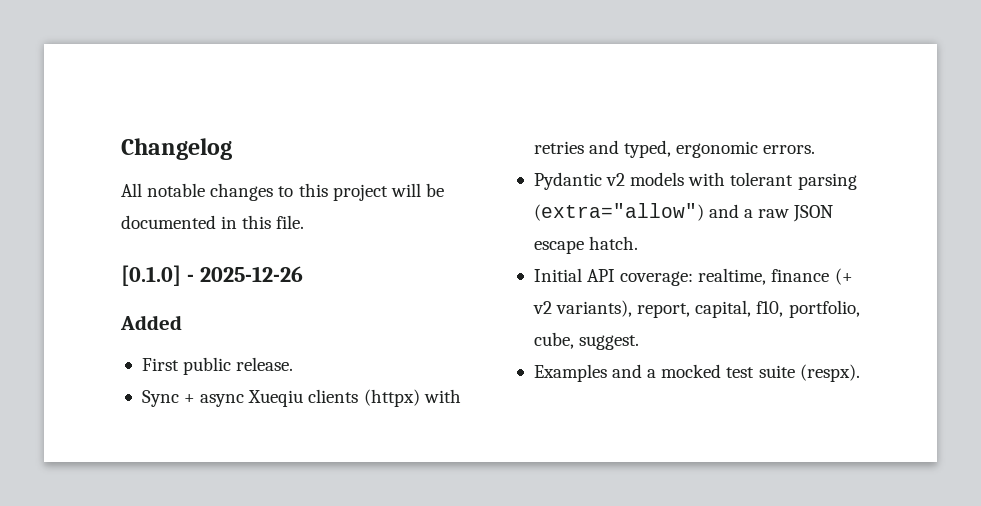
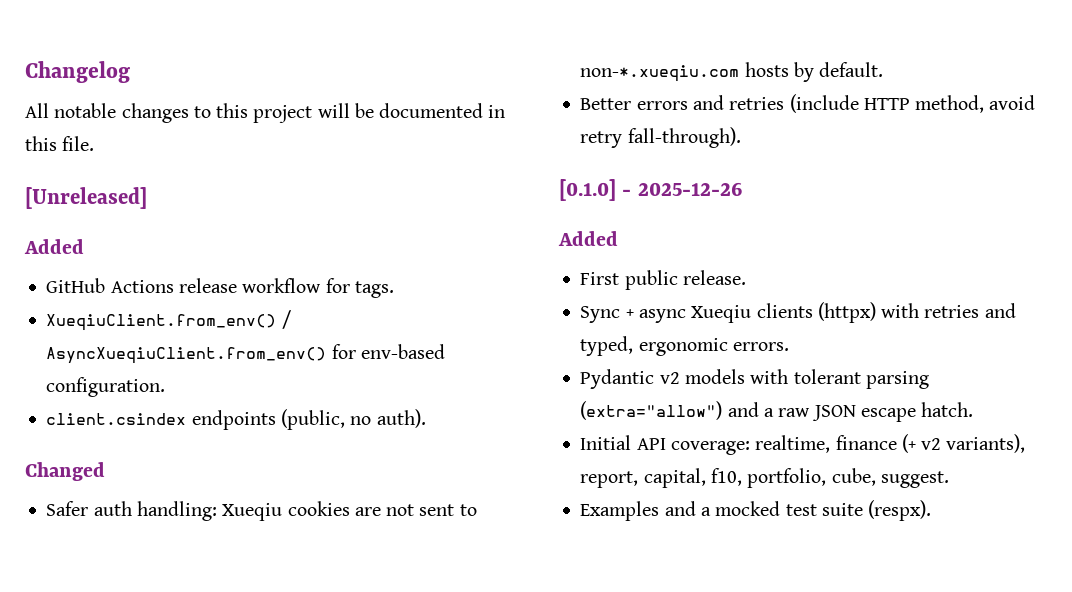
(305, 222) none -> [25,187,147,209] [24,239,84,254] [46,278,394,298] [46,310,291,331] [46,344,445,364] [46,377,166,397] [46,409,426,430] [25,462,105,481] [46,501,477,521] [580,62,884,82] [580,94,1036,113] [580,127,741,148] // [Unreleased] // Added // GitHub Actions release workflow for tags. // XueqiuClient.from_env() / AsyncXueqiuClient.from_env() for env-based configuration. // client.csindex endpoints (public, no auth). // Changed // Safer auth handling: Xueqiu cookies are not sent to non-*.xueqiu.com hosts by default. // Better errors and retries (include HTTP method, avoid retry fall-through).

